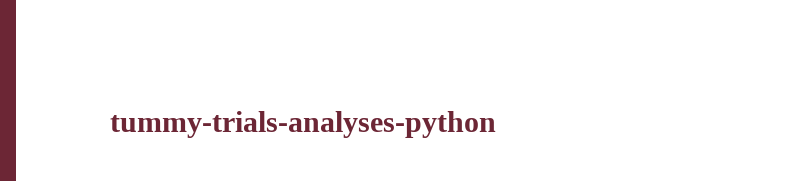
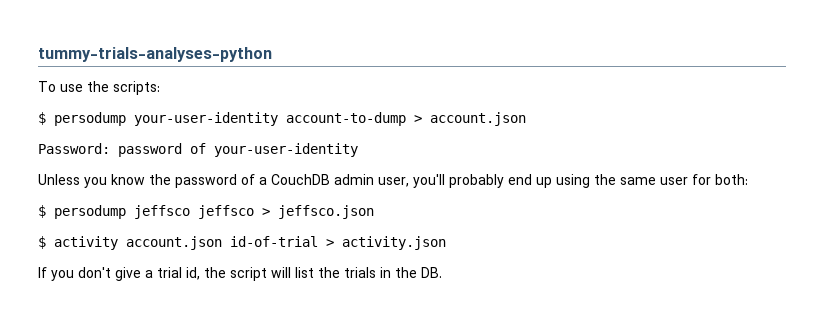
(496, 124) none -> [38,81,160,95] [38,112,526,126] [38,143,358,157] [38,174,748,188] [38,205,374,219] [38,236,446,250] [38,267,442,281] // To use the scripts: // $ persodump your-user-identity account-to-dump > account.json // Password: password of your-user-identity // Unless you know the password of a CouchDB admin user, you'll probably end up using the same user for both: // $ persodump jeffsco jeffsco > jeffsco.json // $ activity account.json id-of-trial > activity.json // If you don't give a trial id, the script will list the trials in the DB.

